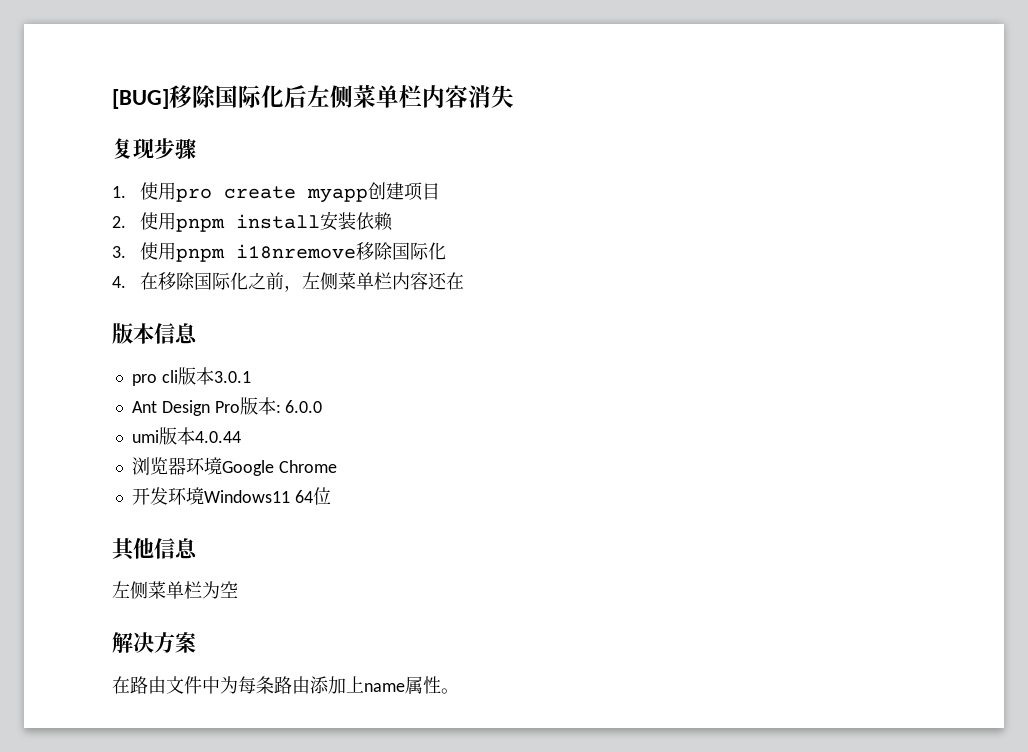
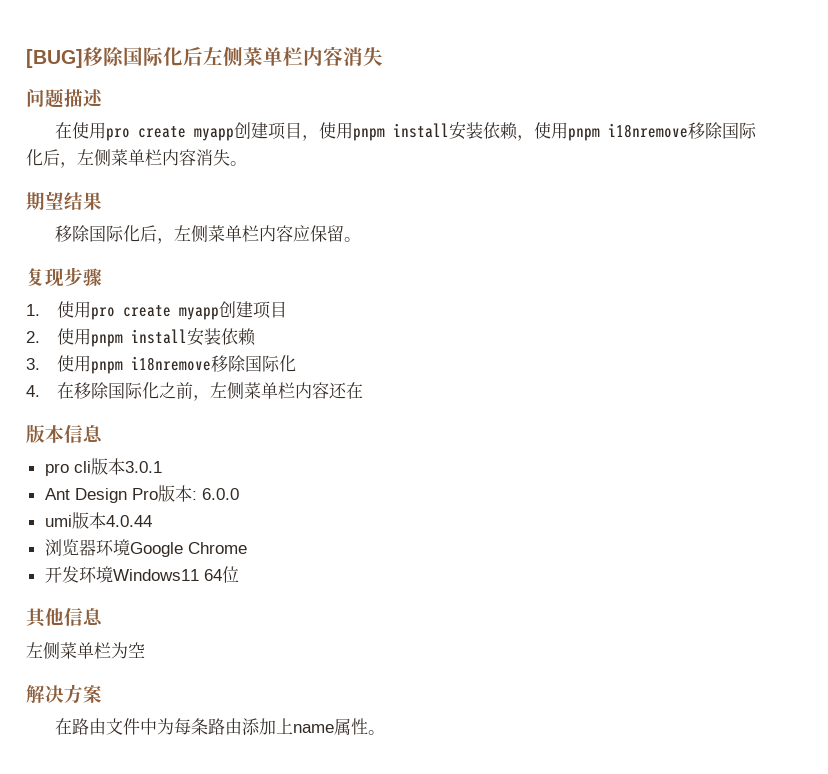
(514, 96) none -> [26,88,103,108] [55,122,758,141] [26,149,247,168] [26,191,102,211] [55,225,362,244] // 问题描述 // 在使用pro create myapp创建项目，使用pnpm install安装依赖，使用pnpm i18nremove移除国际化后，左侧菜单栏内容消失。 // 期望结果 // 移除国际化后，左侧菜单栏内容应保留。

